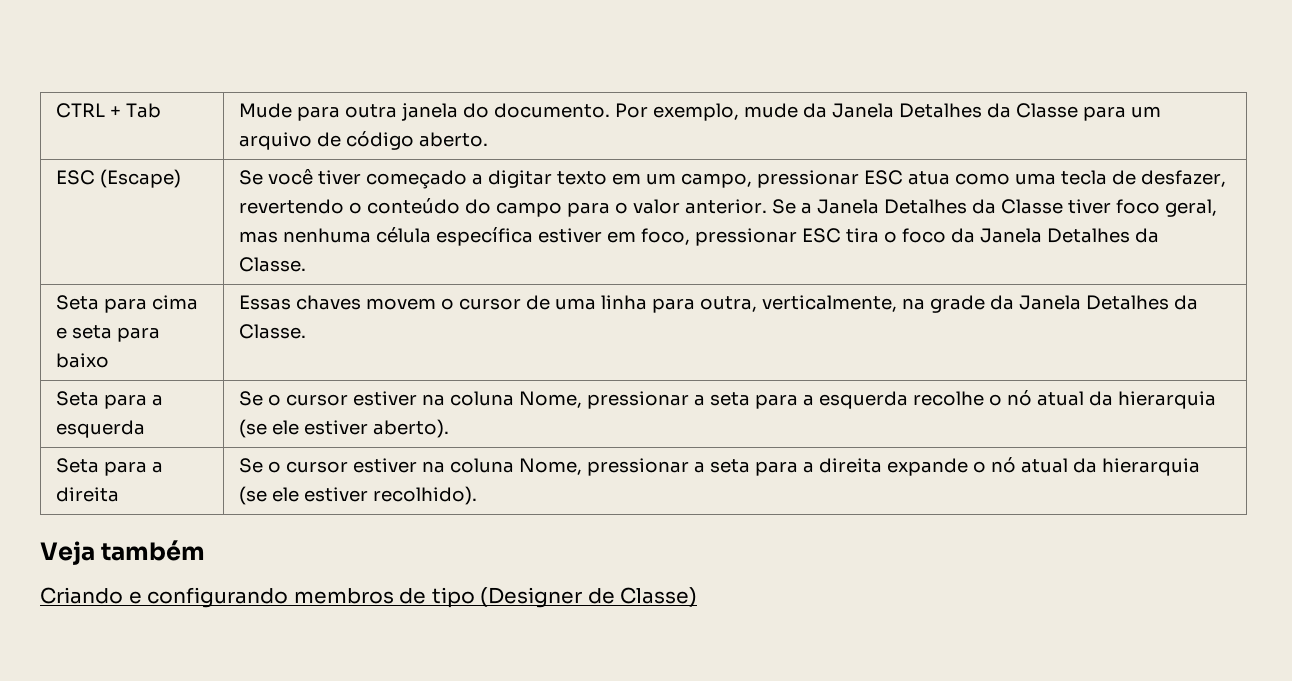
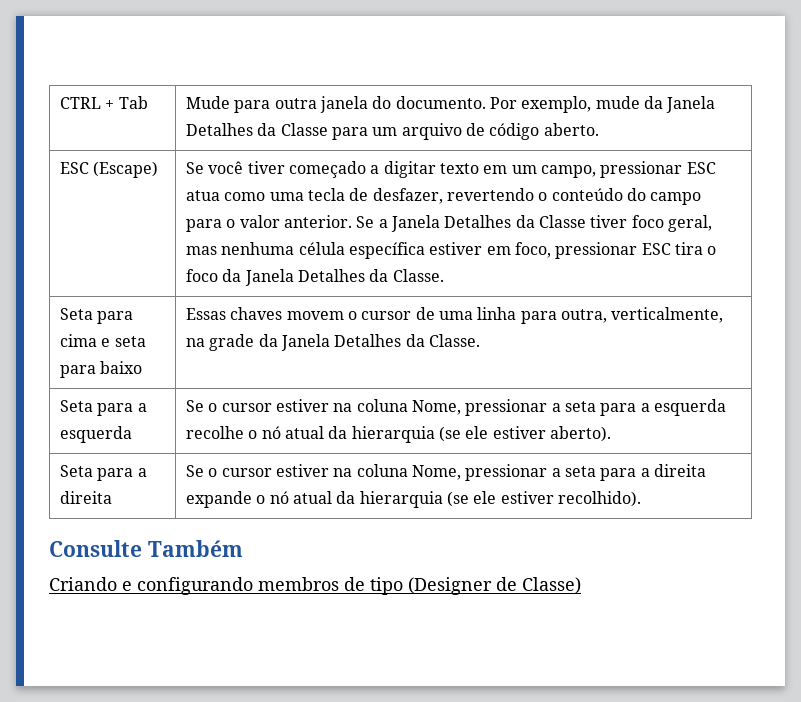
[40,540,206,565] Veja também -> [49,540,243,557] Consulte Também

